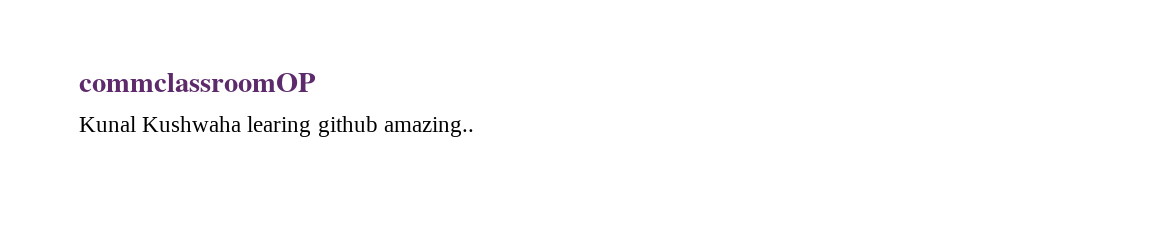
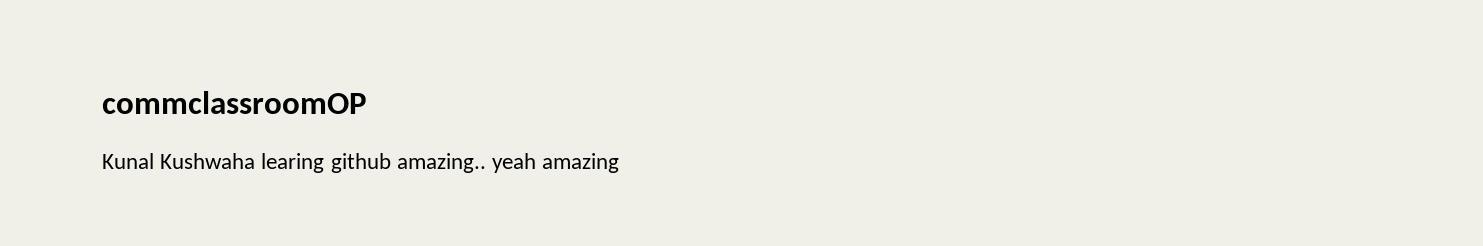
(474, 127) none -> [492,153,620,173] yeah amazing

